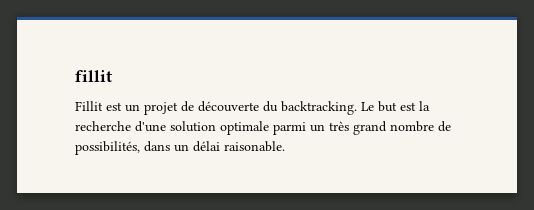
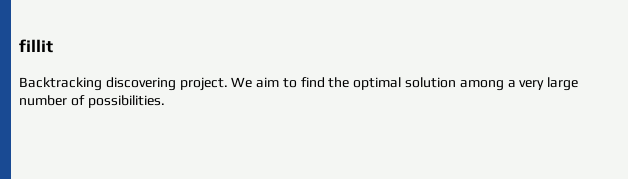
[75,101,430,115] [75,121,451,135] [75,141,285,155] Fillit est un projet de découverte du backtracking. Le but est la recherche d'une solution optimale parmi un très grand nombre de possibilités, dans un délai raisonable. -> [19,77,579,91] [19,95,165,108] Backtracking discovering project. We aim to find the optimal solution among a very large number of possibilities.

